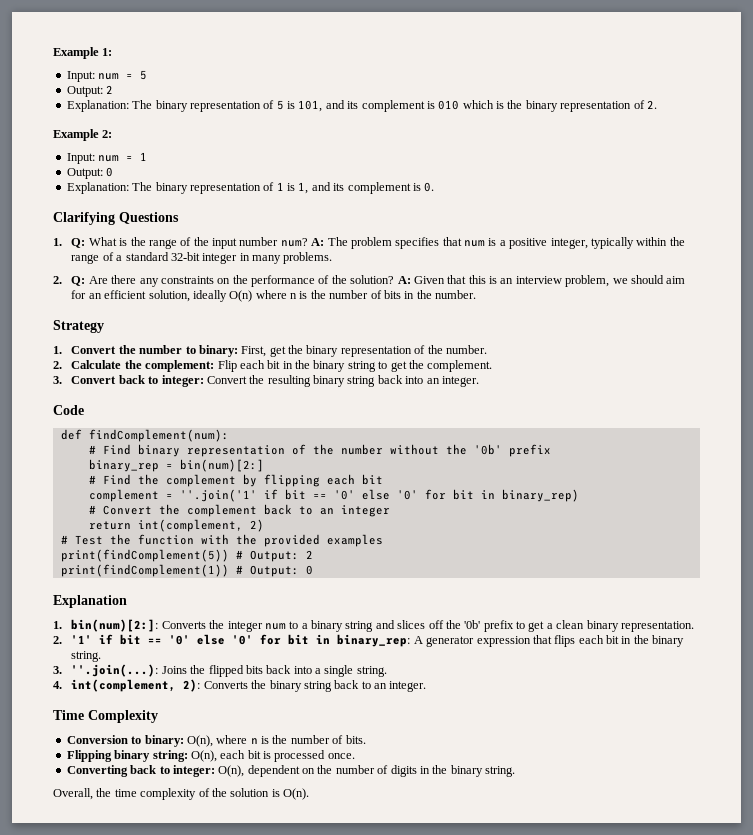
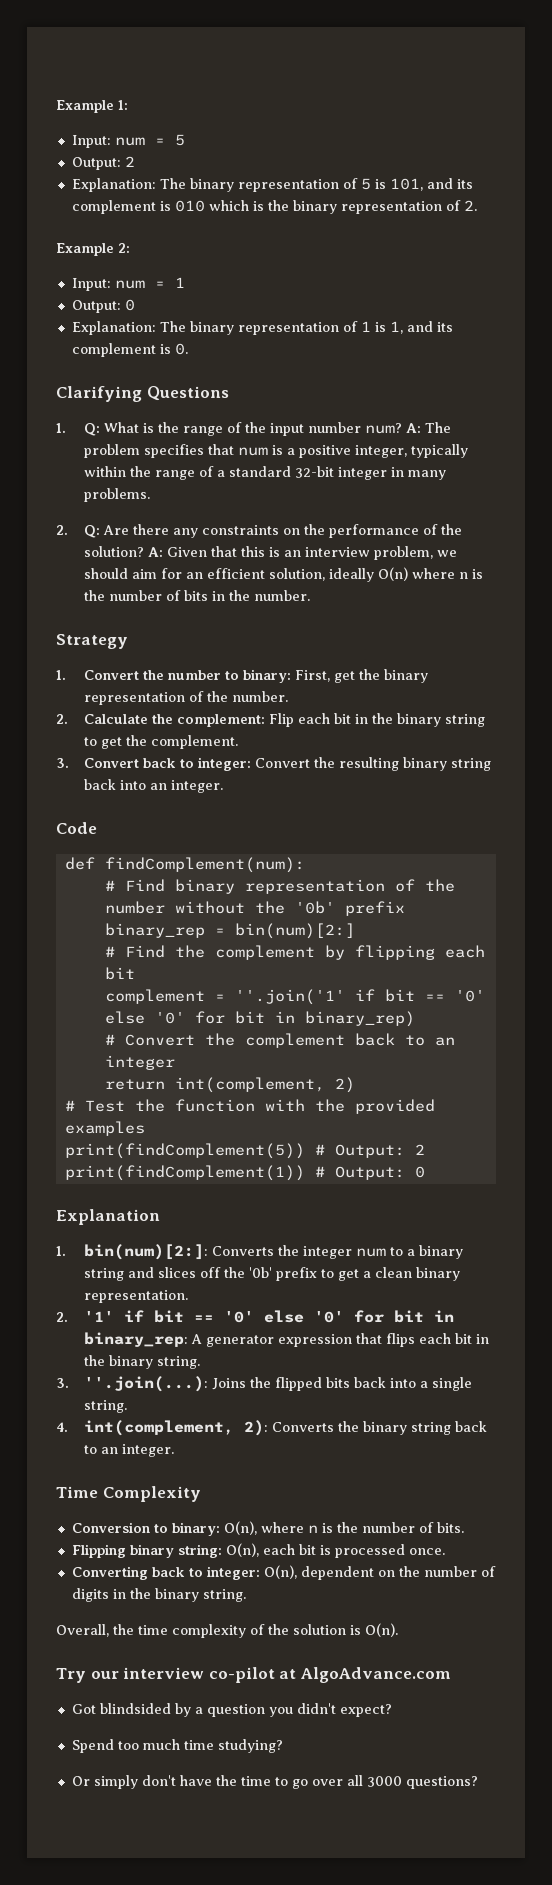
(309, 794) none -> [56,1667,451,1683] [71,1703,392,1717] [71,1739,283,1753] [71,1775,478,1789] // Try our interview co-pilot at AlgoAdvance.com // Got blindsided by a question you didn't expect? // Spend too much time studying? // Or simply don't have the time to go over all 3000 questions?

